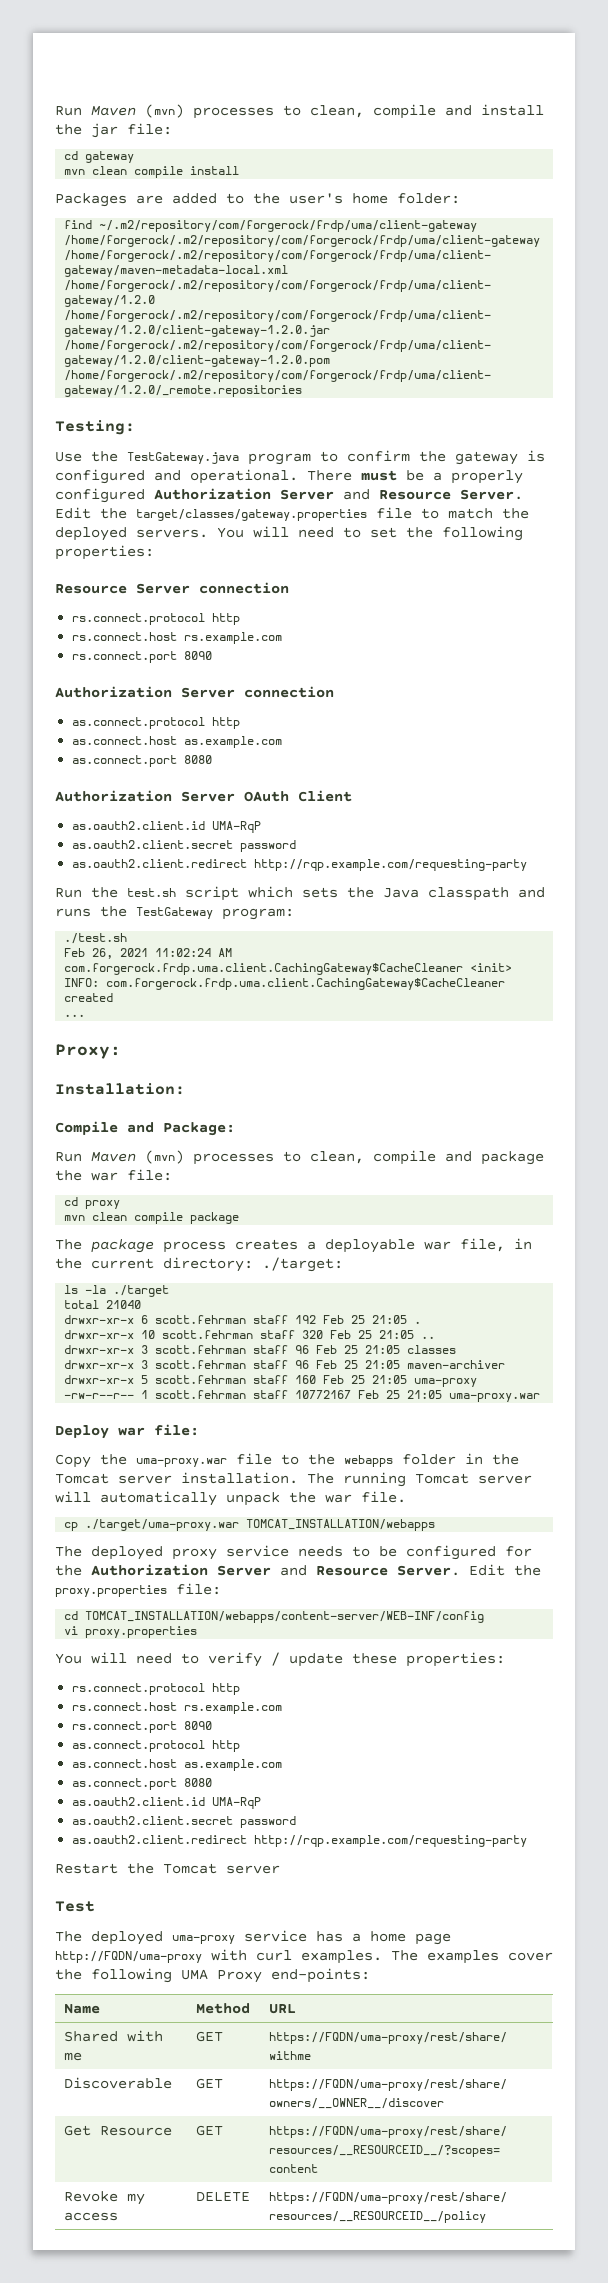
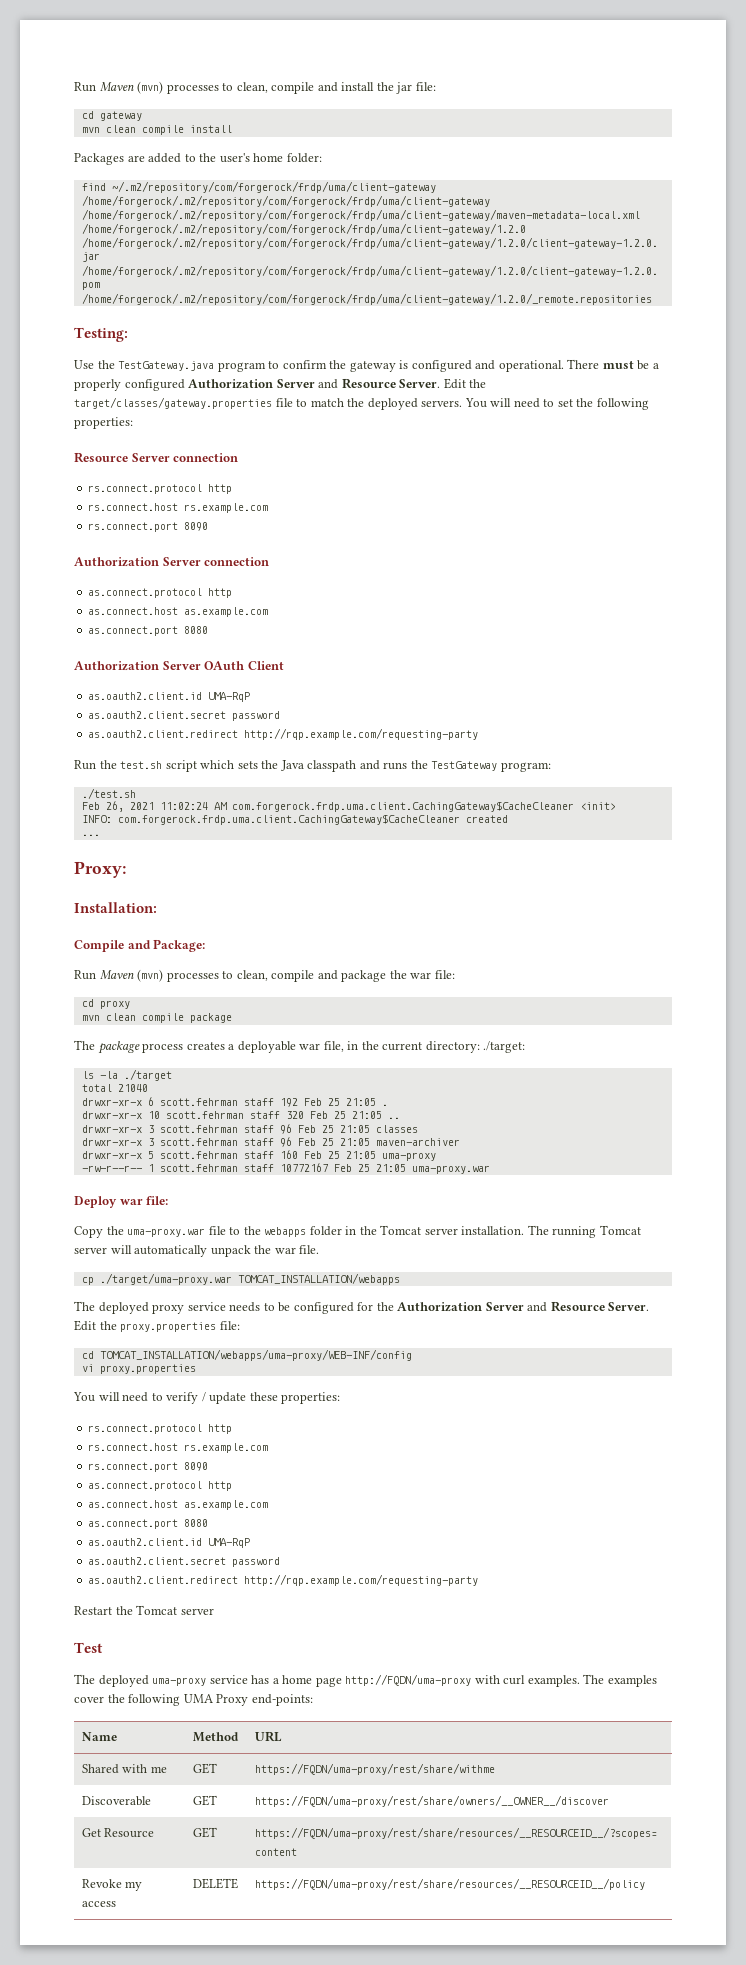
[85,1611,485,1623] TOMCAT_INSTALLATION/webapps/content-server/WEB-INF/config -> [99,1349,412,1361] TOMCAT_INSTALLATION/webapps/uma-proxy/WEB-INF/config

